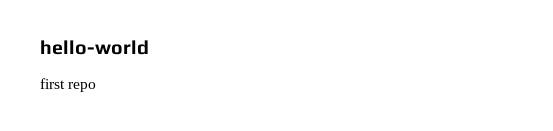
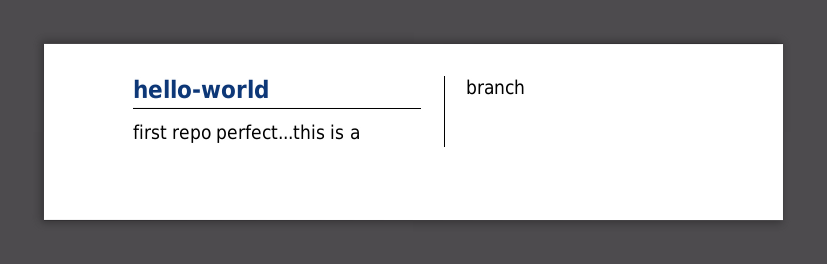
(97, 87) none -> [215,123,361,143] [466,79,526,96] perfect...this is a branch

